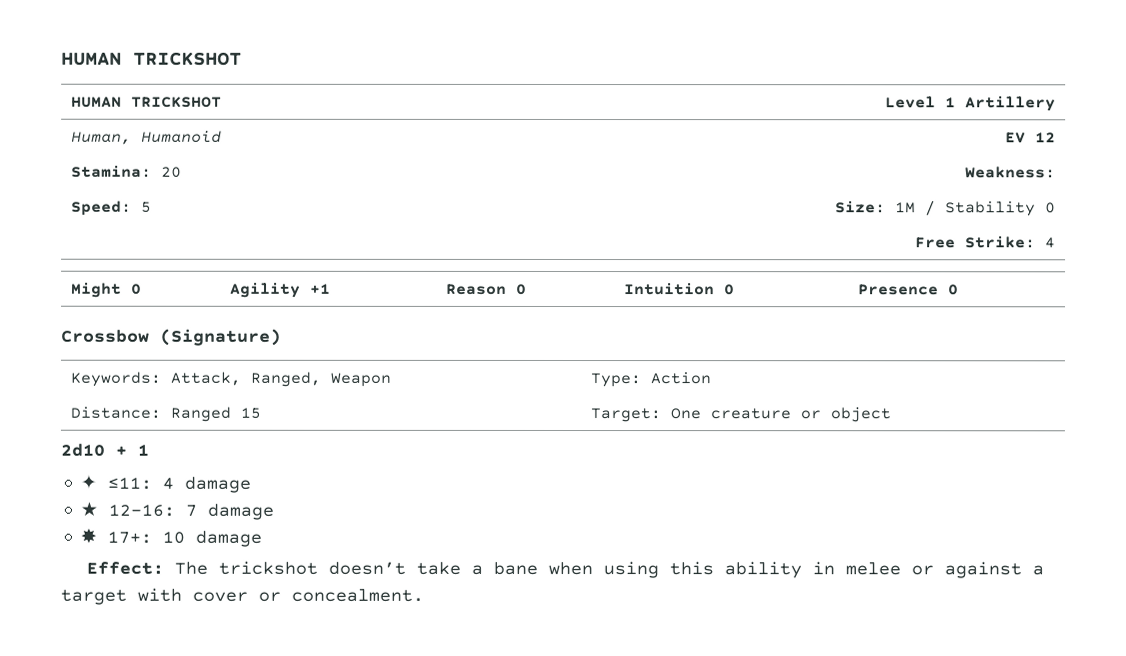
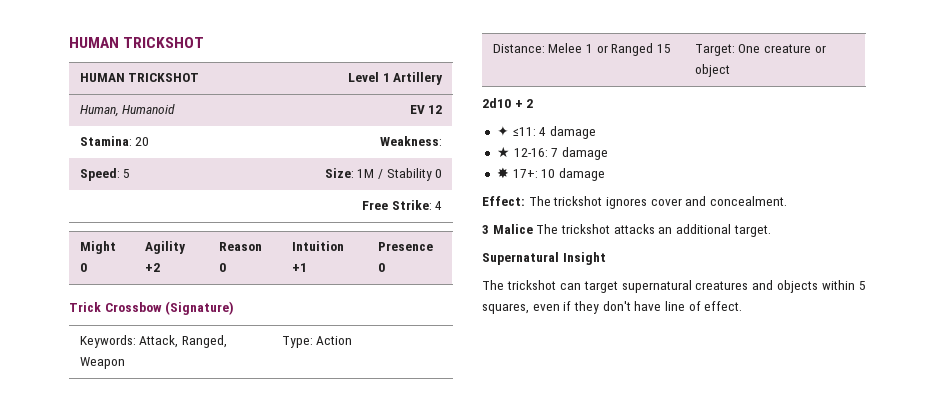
[309,283,331,294] +1 -> [144,263,160,272] +2
[723,284,735,296] 0 -> [291,263,307,272] +1
(959, 290) none -> [69,302,101,312] Trick
(161, 412) none -> [548,43,608,53] Melee 1 or
[137,443,149,456] 1 -> [526,99,534,108] 2
[327,561,1044,579] [60,587,424,605] doesn’t take a bane when using this ability in melee or against a target with cover or concealment. -> [605,196,787,209] [482,224,771,237] [482,252,606,265] [482,280,867,293] [482,301,743,314] ignores cover and concealment. // 3 Malice The trickshot attacks an additional target. // Supernatural Insight // The trickshot can target supernatural creatures and objects within 5 squares, even if they don't have line of effect.

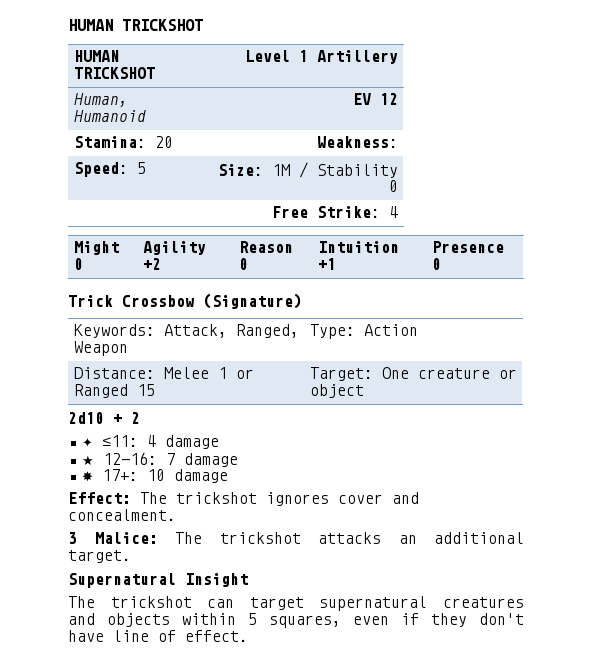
[492,224,533,234] Malice -> [94,532,158,544] Malice:

